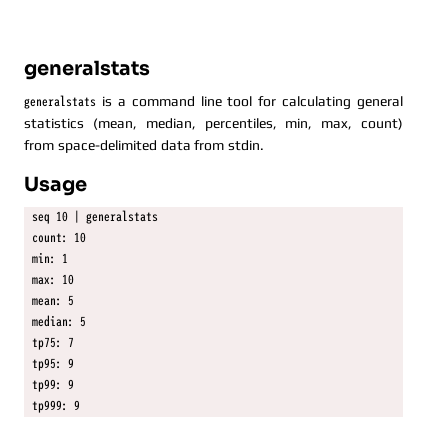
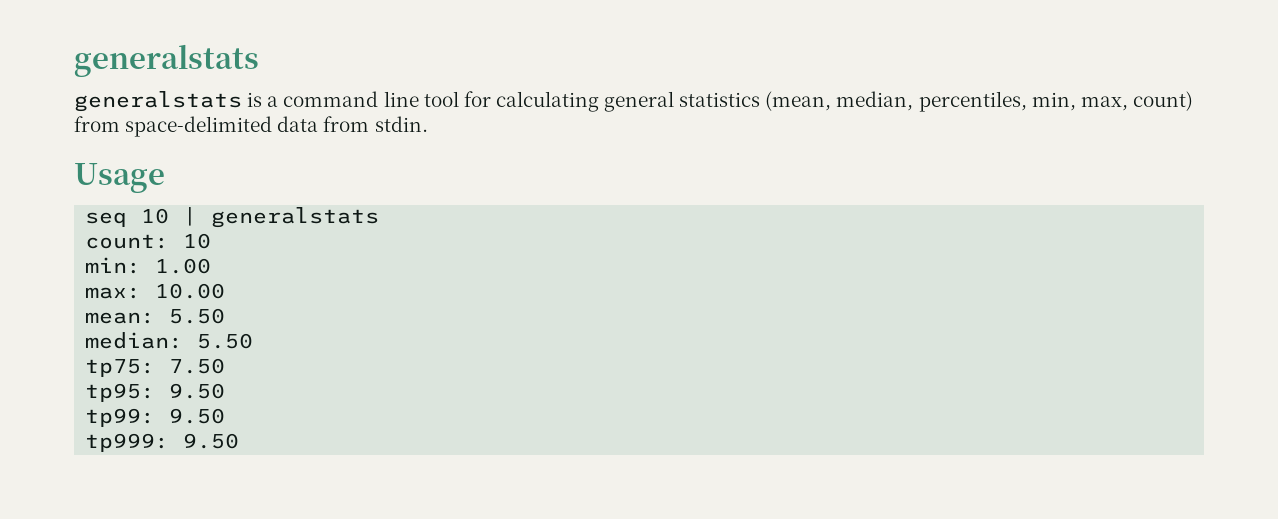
[62,253,69,263] 1 -> [155,258,212,274] 1.00
[62,274,75,285] 10 -> [155,283,226,299] 10.00
[68,295,75,306] 5 -> [169,308,226,324] 5.50
[80,316,87,327] 5 -> [197,333,254,349] 5.50
[68,337,75,347] 7 -> [169,358,226,374] 7.50
[68,358,75,368] 9 -> [169,383,226,399] 9.50
[68,379,75,389] 9 -> [169,408,226,424] 9.50
[74,400,81,410] 9 -> [183,433,240,449] 9.50

